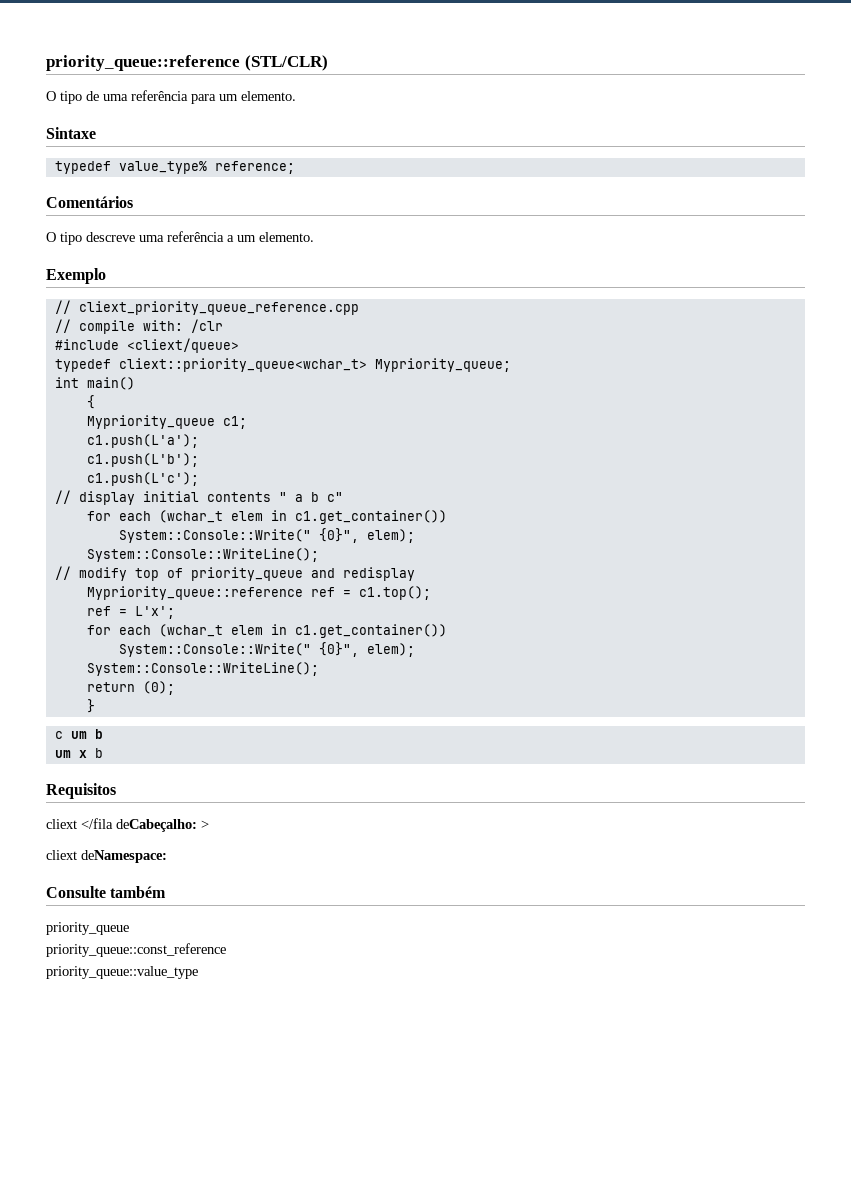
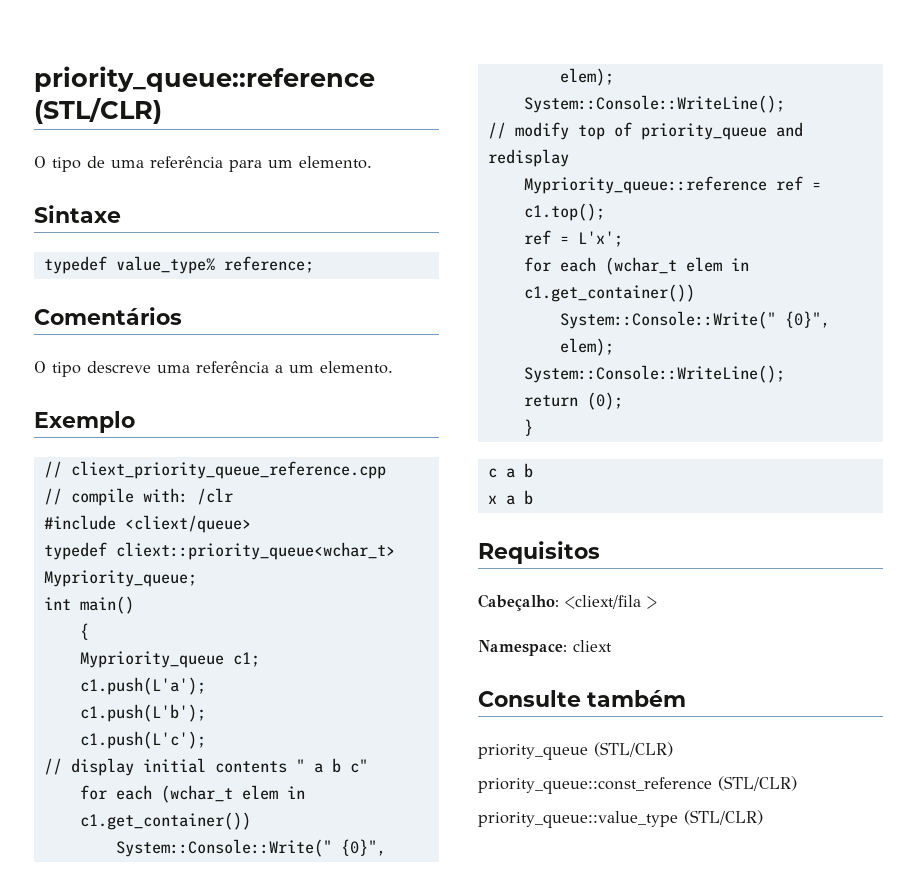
[70,729,103,739] [54,750,87,758] um b // um x -> [505,463,533,478] [487,495,515,505] a b // x a
[46,818,197,832] cliext </fila deCabeçalho: -> [478,594,641,611] Cabeçalho: <cliext/fila
[46,850,167,863] cliext deNamespace: -> [478,640,612,656] Namespace: cliext
(129, 928) none -> [594,742,673,757] (STL/CLR)
(226, 950) none -> [718,776,797,791] (STL/CLR)
(198, 972) none -> [684,810,763,825] (STL/CLR)

